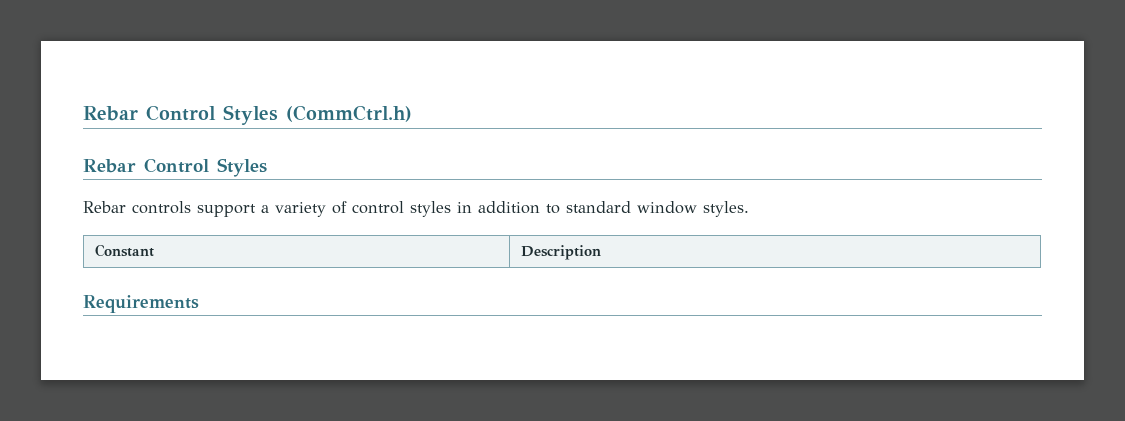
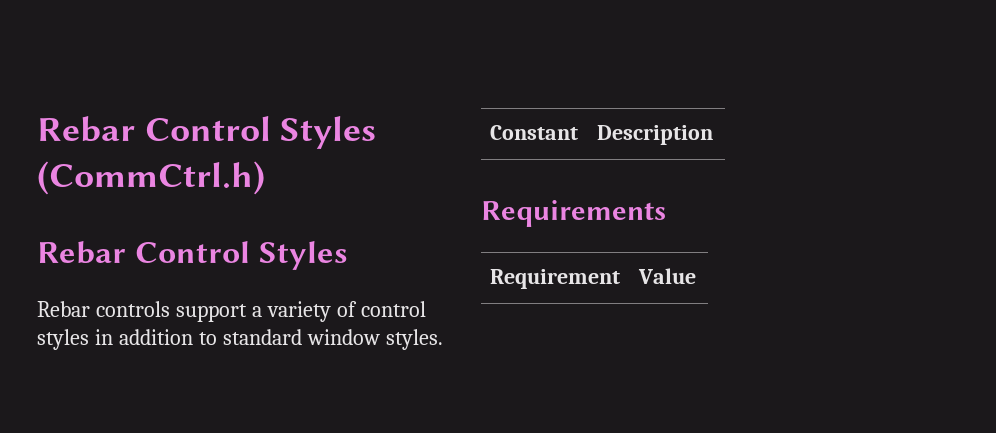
(199, 304) none -> [490,269,621,289] [638,268,697,284] // Requirement | Value

